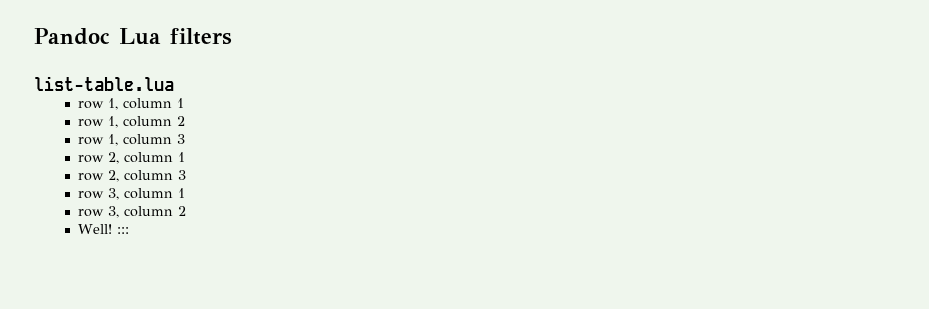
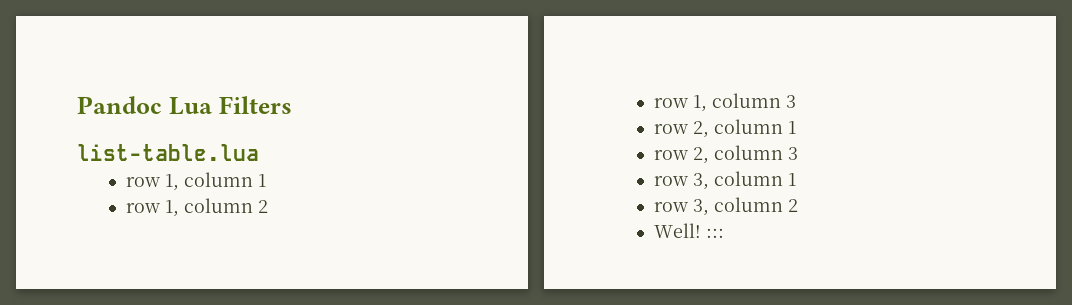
[169,28,232,45] filters -> [218,96,292,114] Filters

